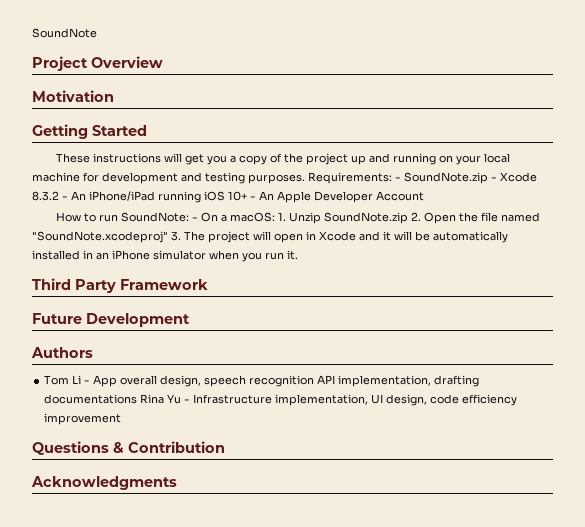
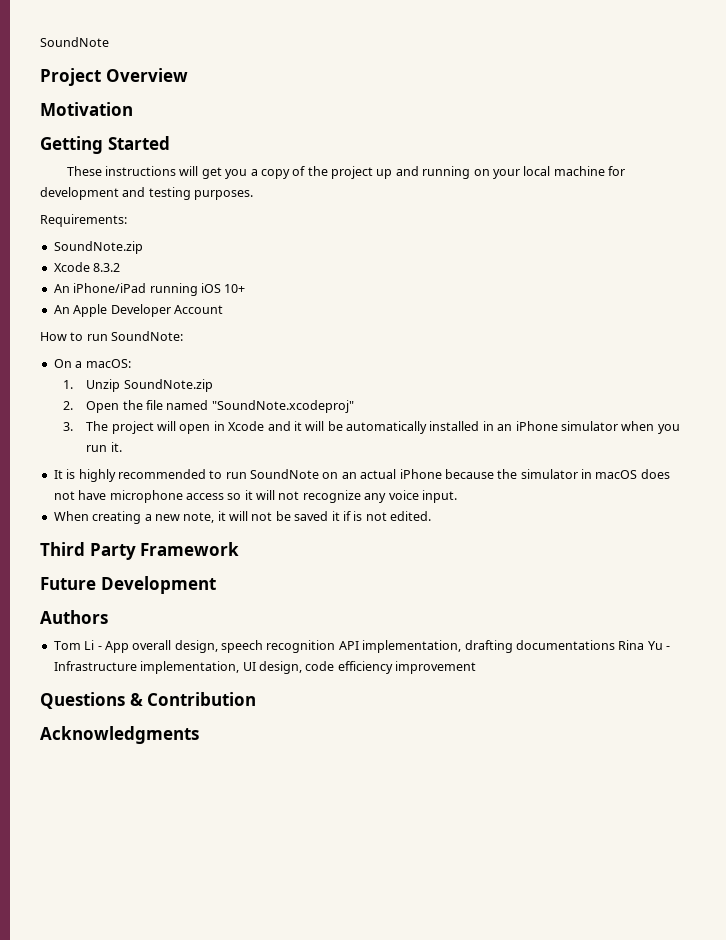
(305, 179) none -> (254, 195) //
[395,172,497,184] - SoundNote.zip - -> [53,241,143,254] // SoundNote.zip //
[62,196,68,200] - -> (121, 267) //
[250,196,256,200] - -> (246, 288) //
[191,217,198,221] - -> (184, 336) //
(275, 217) none -> (131, 363) //
(408, 218) none -> (213, 385) //
(168, 237) none -> (354, 406) //
(298, 255) none -> [53,469,670,482] [53,490,457,503] [53,511,431,524] // It is highly recommended to run SoundNote on an actual iPhone because the simulator in macOS does not have microphone access so it will not recognize any voice input. // When creating a new note, it will not be saved it if is not edited.

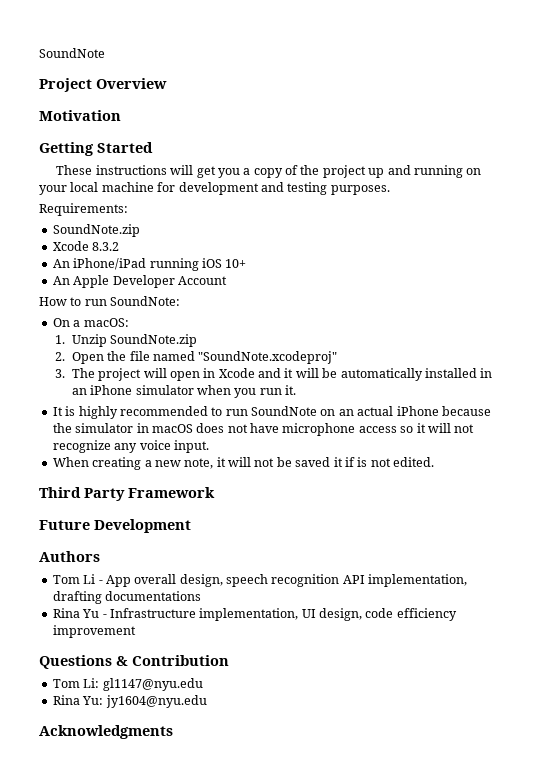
(615, 645) none -> (202, 596) //
(257, 699) none -> [52,678,203,691] [52,695,207,708] // Tom Li: gl1147@nyu.edu // Rina Yu: jy1604@nyu.edu

